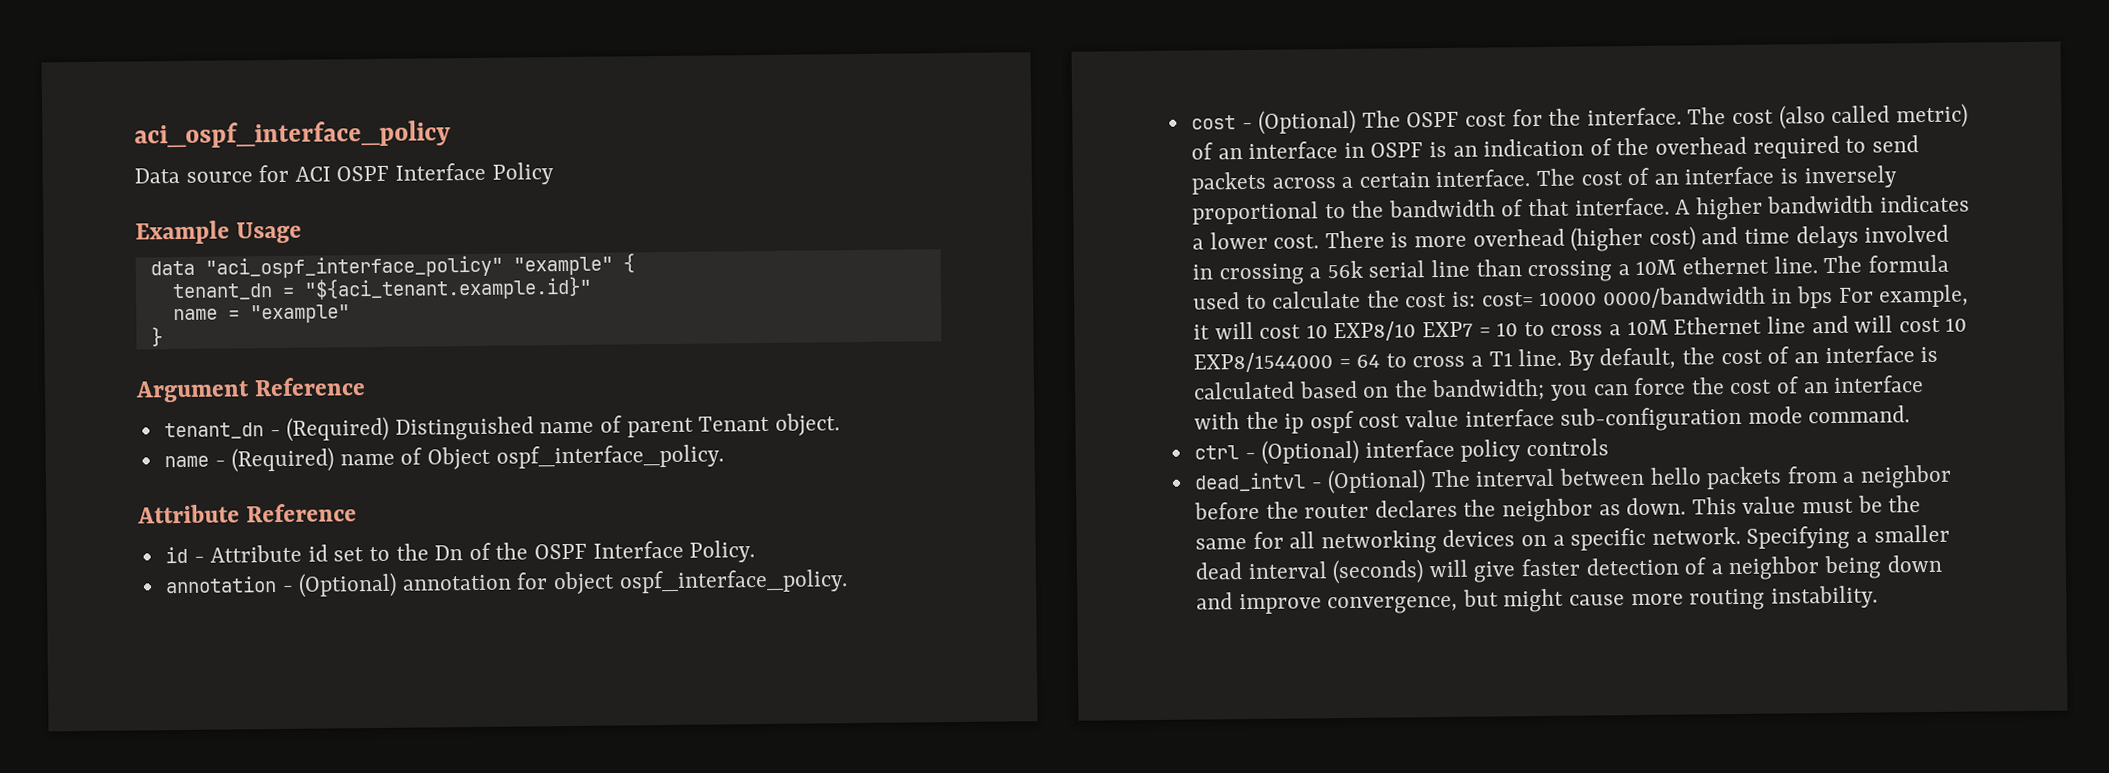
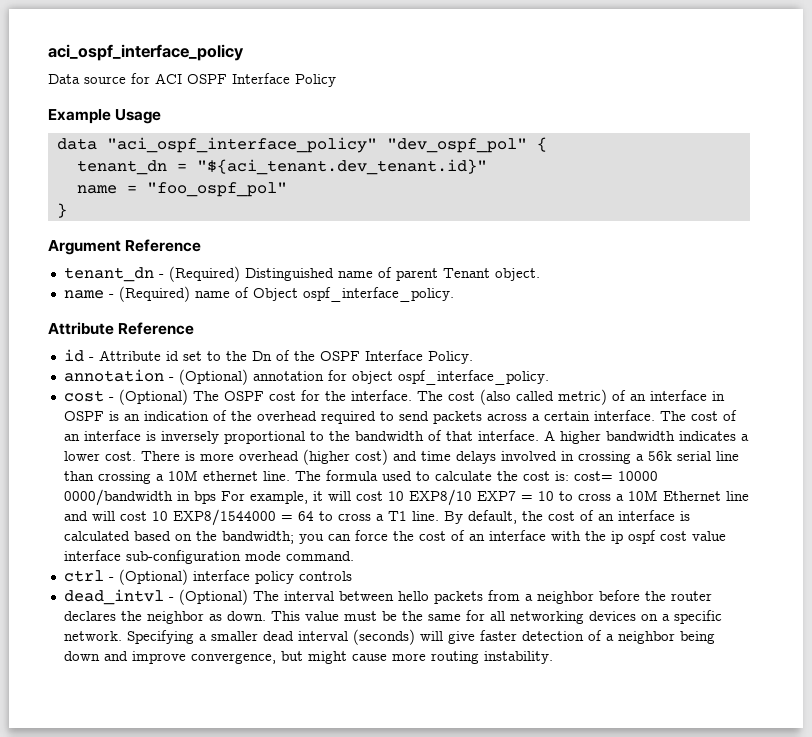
[512,256,613,276] "example" -> [386,138,527,153] "dev_ospf_pol"
[303,276,592,301] "${aci_tenant.example.id}" -> [196,159,487,175] "${aci_tenant.dev_tenant.id}"
[249,304,350,324] "example" -> [146,182,287,197] "foo_ospf_pol"

